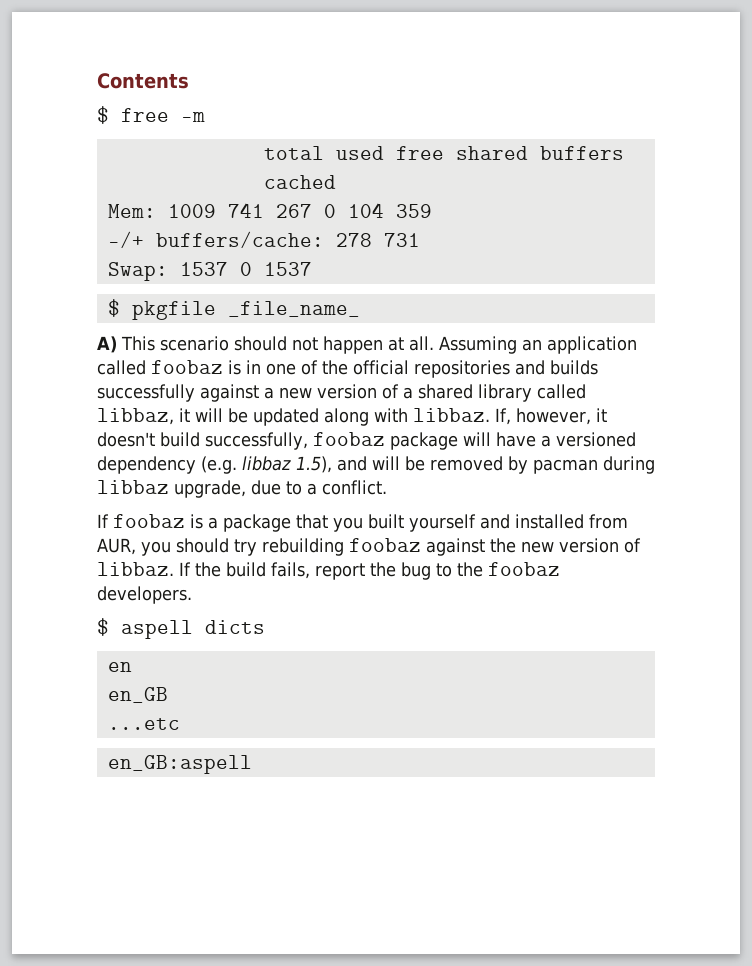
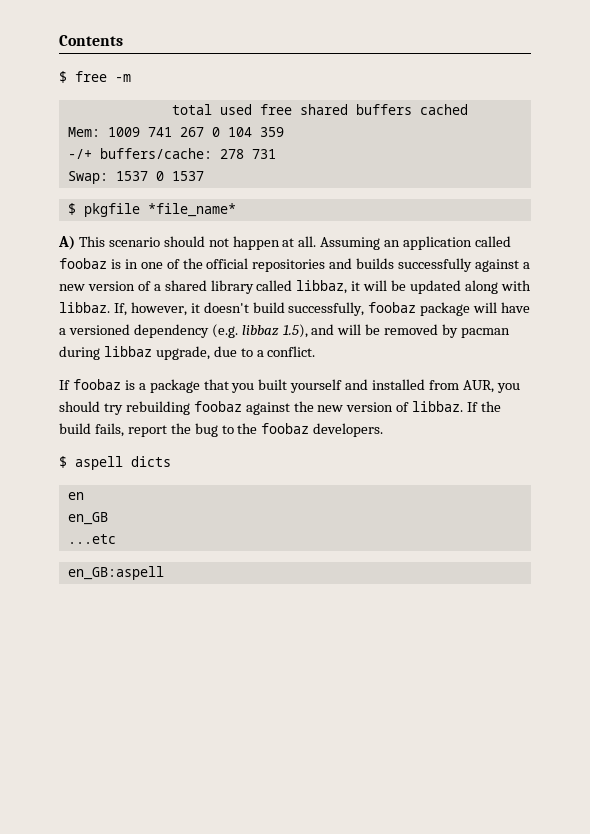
[227,301,360,317] _file_name_ -> [147,203,236,217] *file_name*

